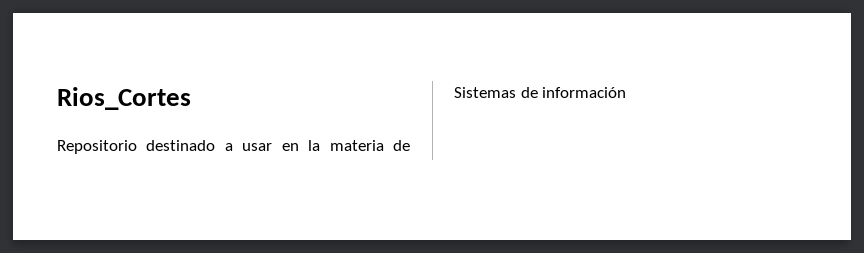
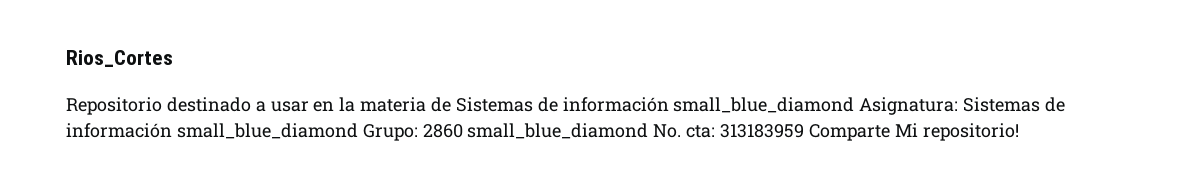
(627, 92) none -> [673,97,1066,115] [66,123,1019,141] small_blue_diamond Asignatura: Sistemas de información small_blue_diamond Grupo: 2860 small_blue_diamond No. cta: 313183959 Comparte Mi repositorio!

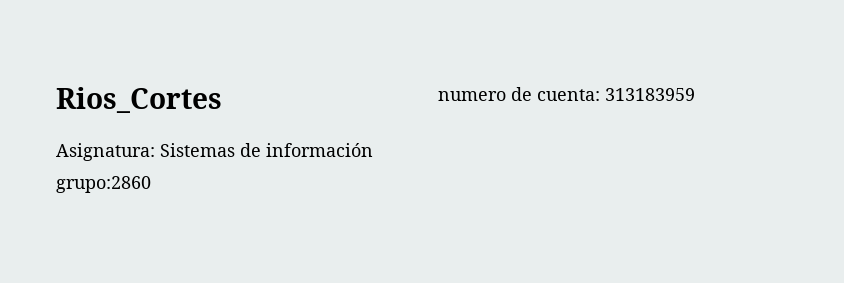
[66,97,1066,115] [66,123,1019,141] Repositorio destinado a usar en la materia de Sistemas de información small_blue_diamond Asignatura: Sistemas de información small_blue_diamond Grupo: 2860 small_blue_diamond No. cta: 313183959 Comparte Mi repositorio! -> [56,143,373,161] [56,176,151,193] [438,87,695,101] Asignatura: Sistemas de información // grupo:2860 // numero de cuenta: 313183959

